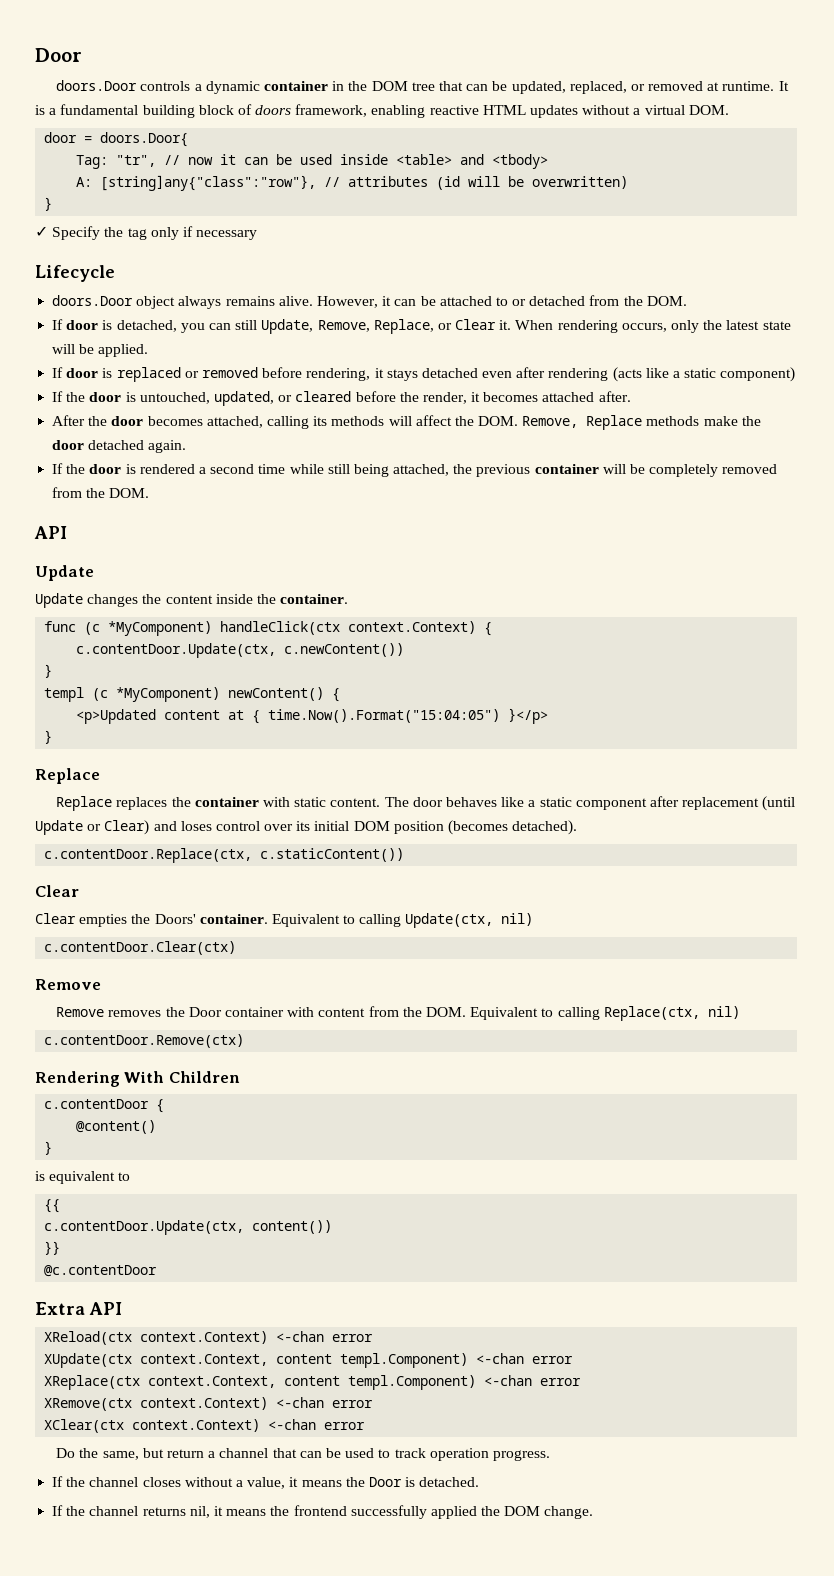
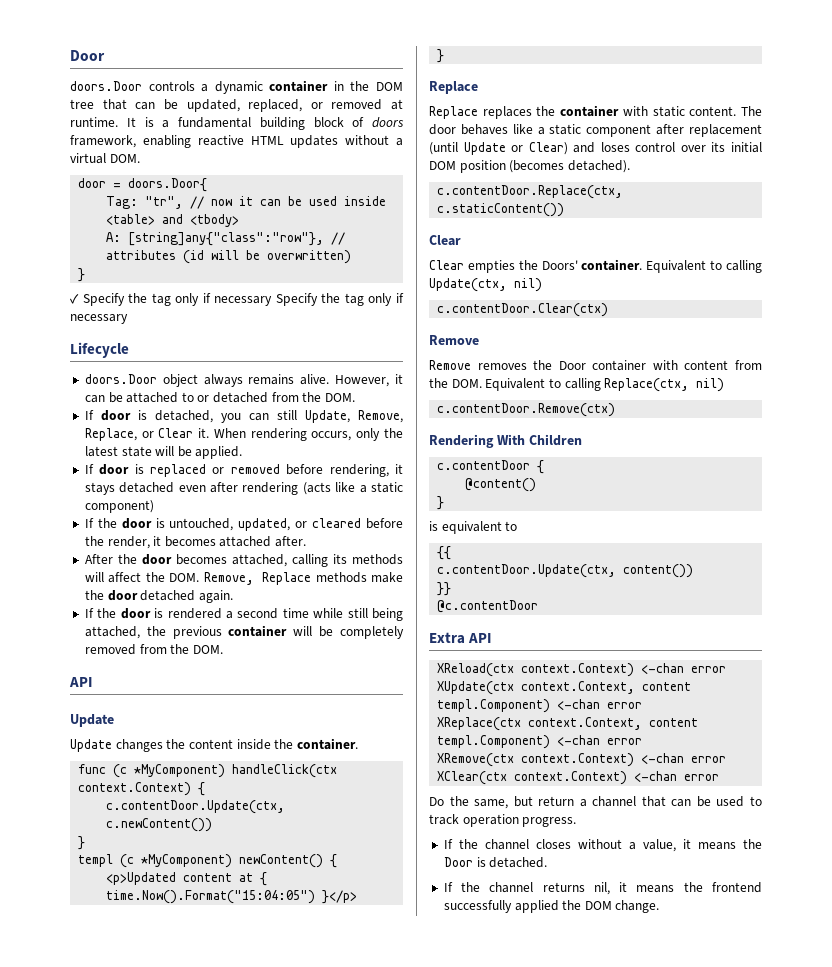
(258, 235) none -> [275,293,404,306] [70,314,128,324] Specify the tag only if necessary

